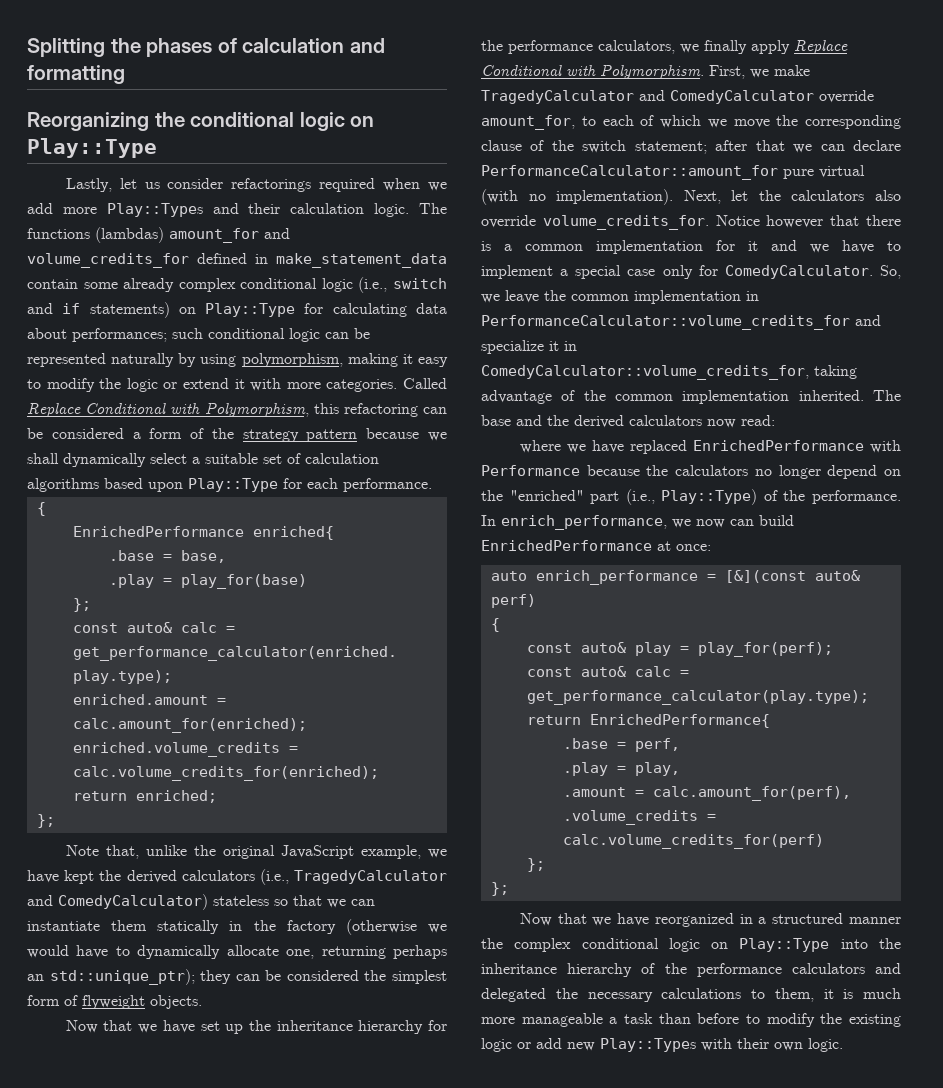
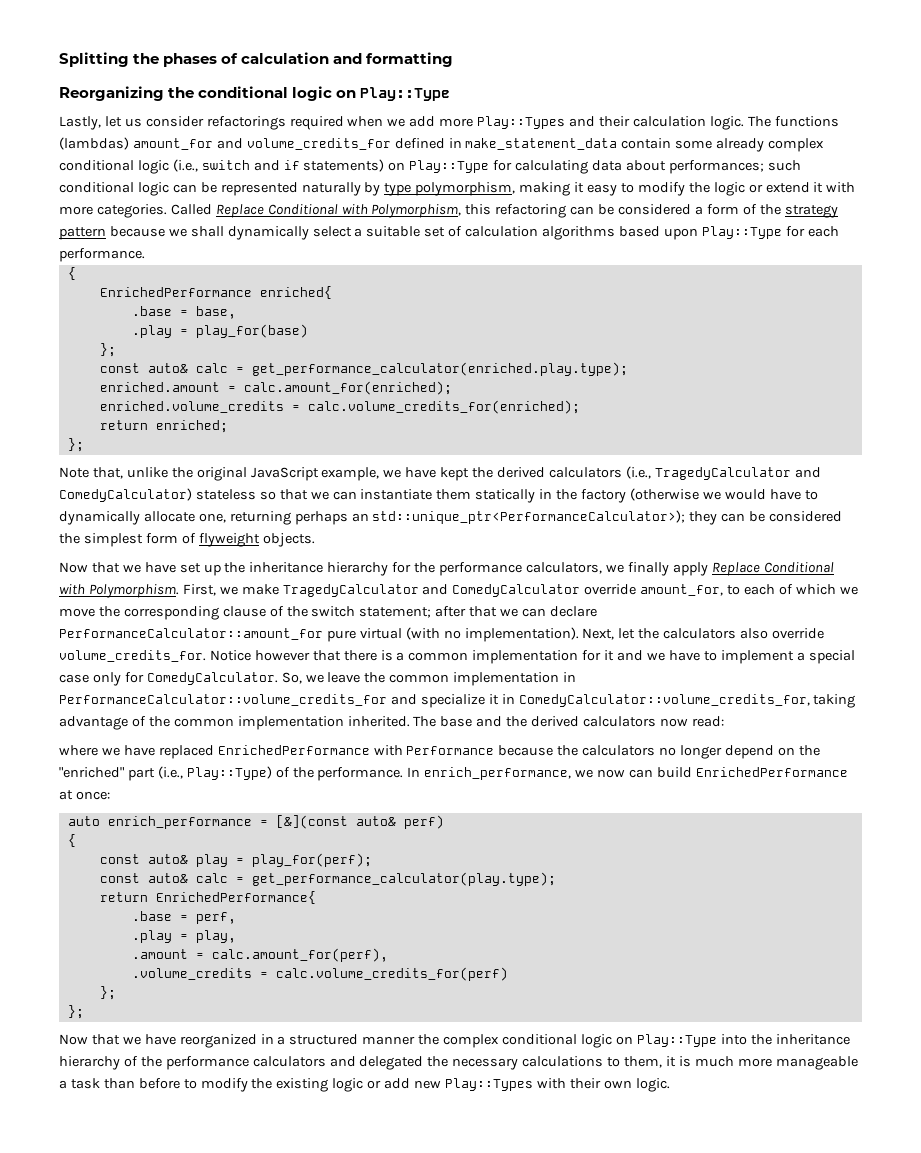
[200,354,237,367] using -> [384,183,412,196] type
[49,969,195,985] std::unique_ptr); -> [372,510,686,524] std::unique_ptr<PerformanceCalculator>);

